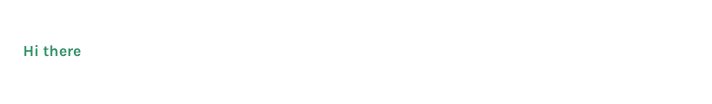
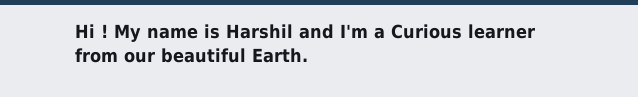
[43,45,82,57] there -> [101,24,535,42] [75,48,308,63] ! My name is Harshil and I'm a Curious learner from our beautiful Earth.

